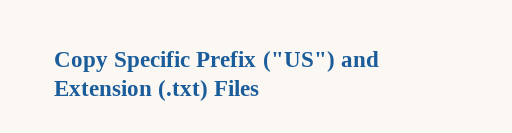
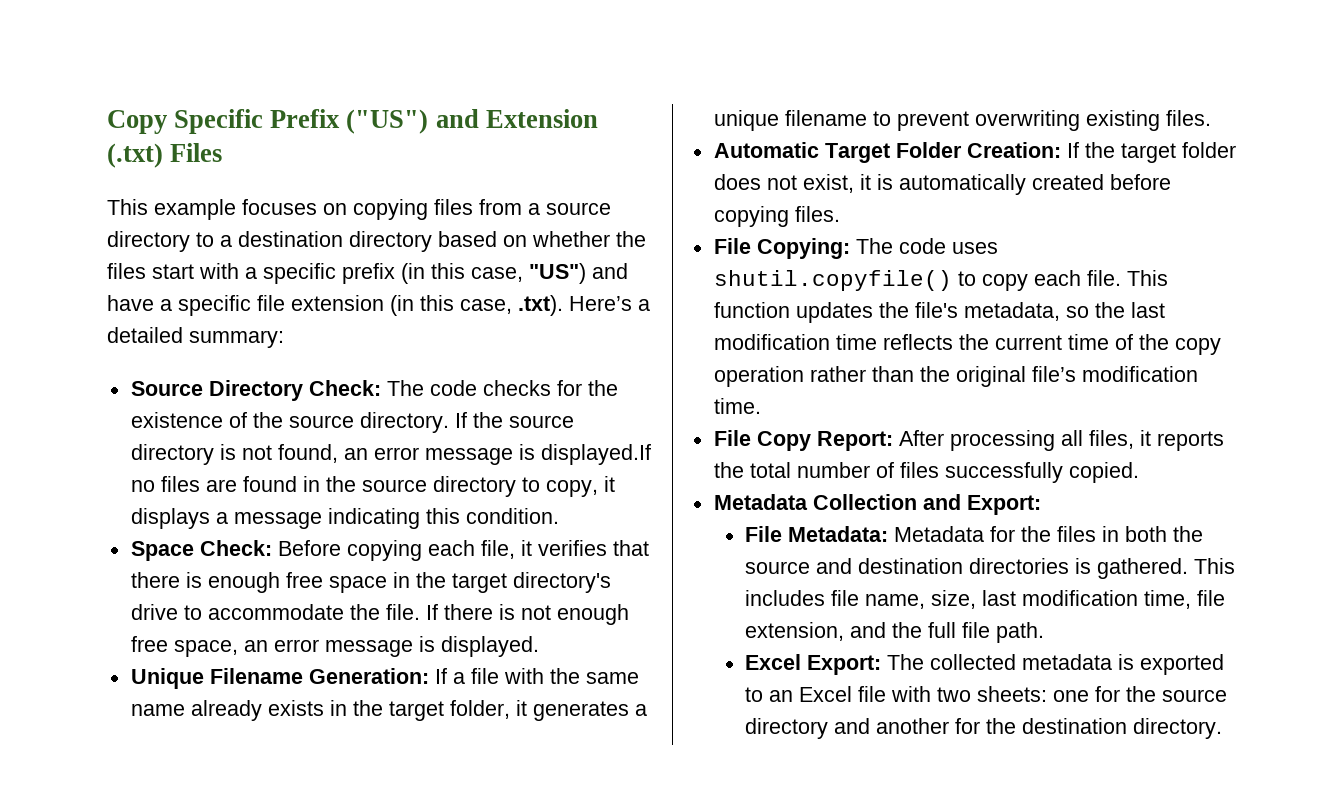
(260, 88) none -> [107,199,611,220] [107,231,646,252] [107,263,628,284] [107,295,650,316] [107,327,284,348] [130,380,618,401] [130,412,574,433] [130,444,651,465] [130,476,615,497] [130,508,559,529] [130,540,649,561] [130,572,611,593] [130,604,629,625] [130,636,539,657] [130,668,639,689] [130,700,647,721] [713,110,1211,131] [713,142,1236,163] [713,174,1171,195] [713,206,840,227] [713,238,998,259] [713,270,1168,291] [713,302,1165,323] [713,334,1221,355] [713,366,1198,387] [713,398,761,414] [713,430,1224,451] [713,462,1139,483] [713,494,1041,515] [745,526,1204,542] [745,558,1236,579] [745,590,1226,609] [745,622,1045,643] [745,654,1225,675] [745,686,1228,702] [745,718,1223,739] // This example focuses on copying files from a source directory to a destination directory based on whether the files start with a specific prefix (in this case, "US") and have a specific file extension (in this case, .txt). Here’s a detailed summary: // Source Directory Check: The code checks for the existence of the source directory. If the source directory is not found, an error message is displayed.If no files are found in the source directory to copy, it displays a message indicating this condition. // Space Check: Before copying each file, it verifies that there is enough free space in the target directory's drive to accommodate the file. If there is not enough free space, an error message is displayed. // Unique Filename Generation: If a file with the same name already exists in the target folder, it generates a unique filename to prevent overwriting existing files. // Automatic Target Folder Creation: If the target folder does not exist, it is automatically created before copying files. // File Copying: The code uses shutil.copyfile() to copy each file. This function updates the file's metadata, so the last modification time reflects the current time of the copy operation rather than the original file’s modification time. // File Copy Report: After processing all files, it reports the total number of files successfully copied. // Metadata Collection and Export: // File Metadata: Metadata for the files in both the source and destination directories is gathered. This includes file name, size, last modification time, file extension, and the full file path. // Excel Export: The collected metadata is exported to an Excel file with two sheets: one for the source directory and another for the destination directory.

